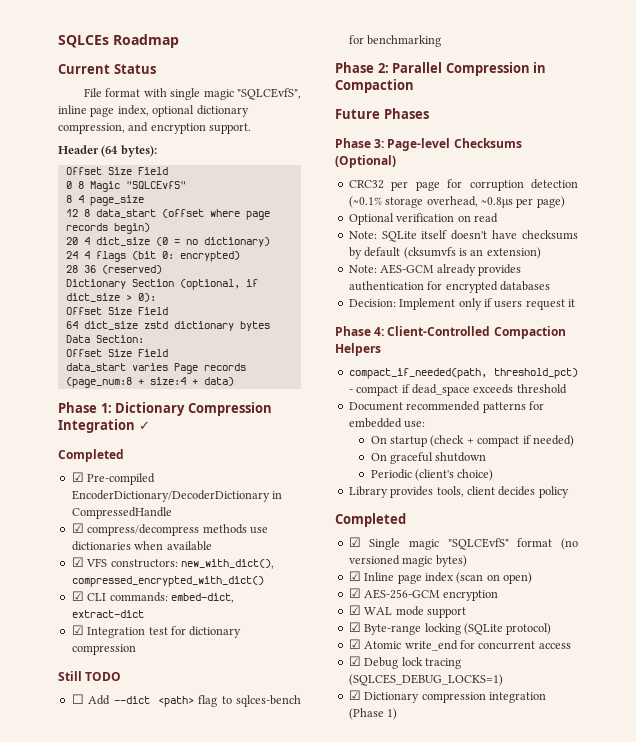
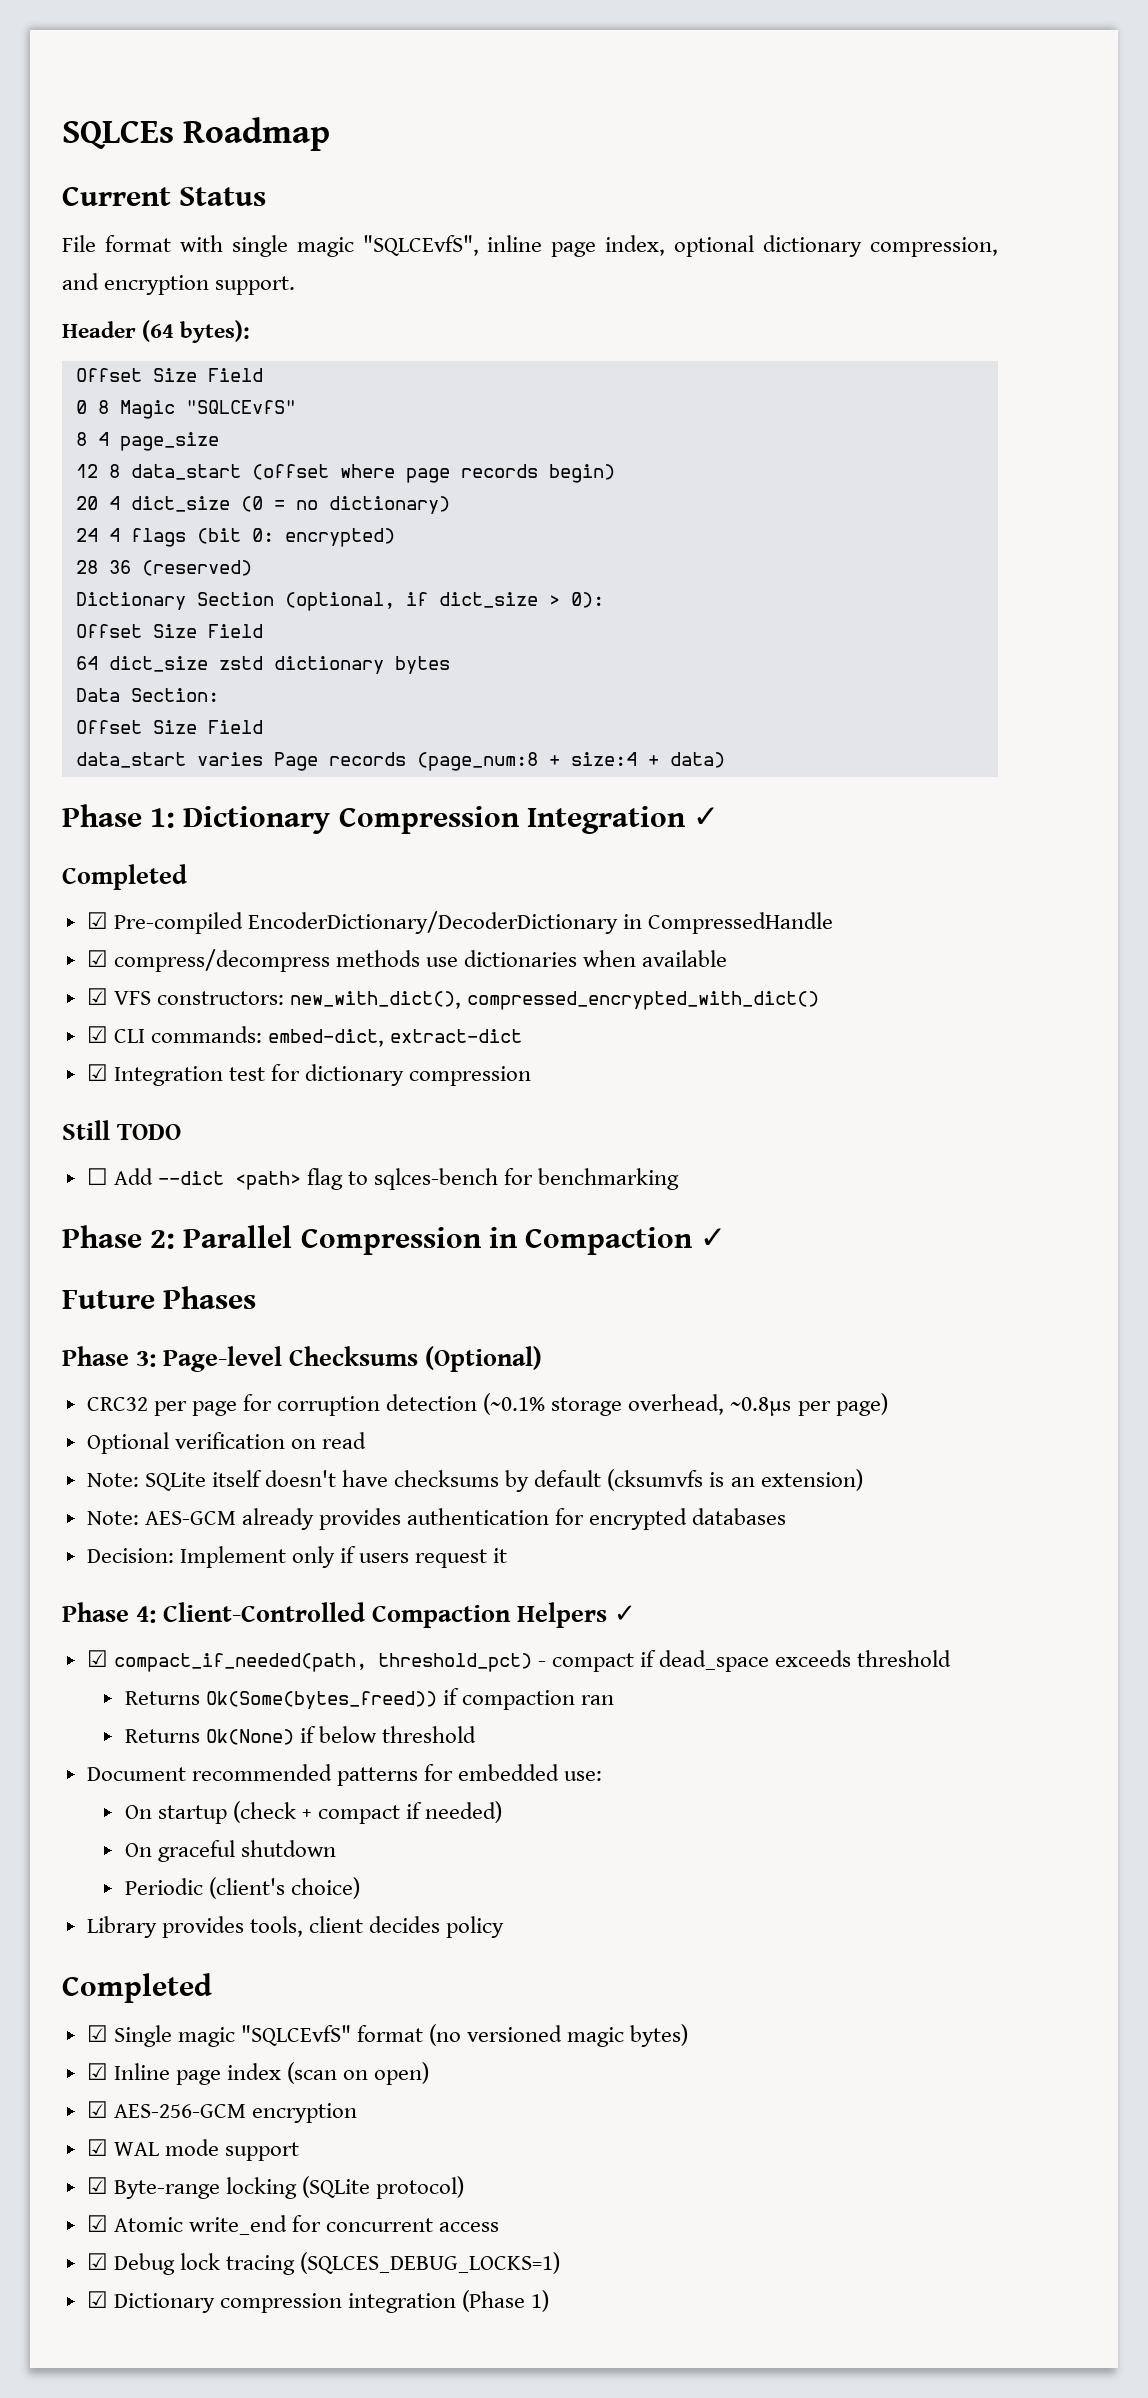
(414, 86) none -> [700,1228,727,1248] ✓
(381, 349) // -> [614,1605,637,1622] [86,1650,108,1667] ✓ // ☑
(567, 389) none -> [124,1688,614,1710] [124,1726,476,1745] // Returns Ok(Some(bytes_freed)) if compaction ran // Returns Ok(None) if below threshold

